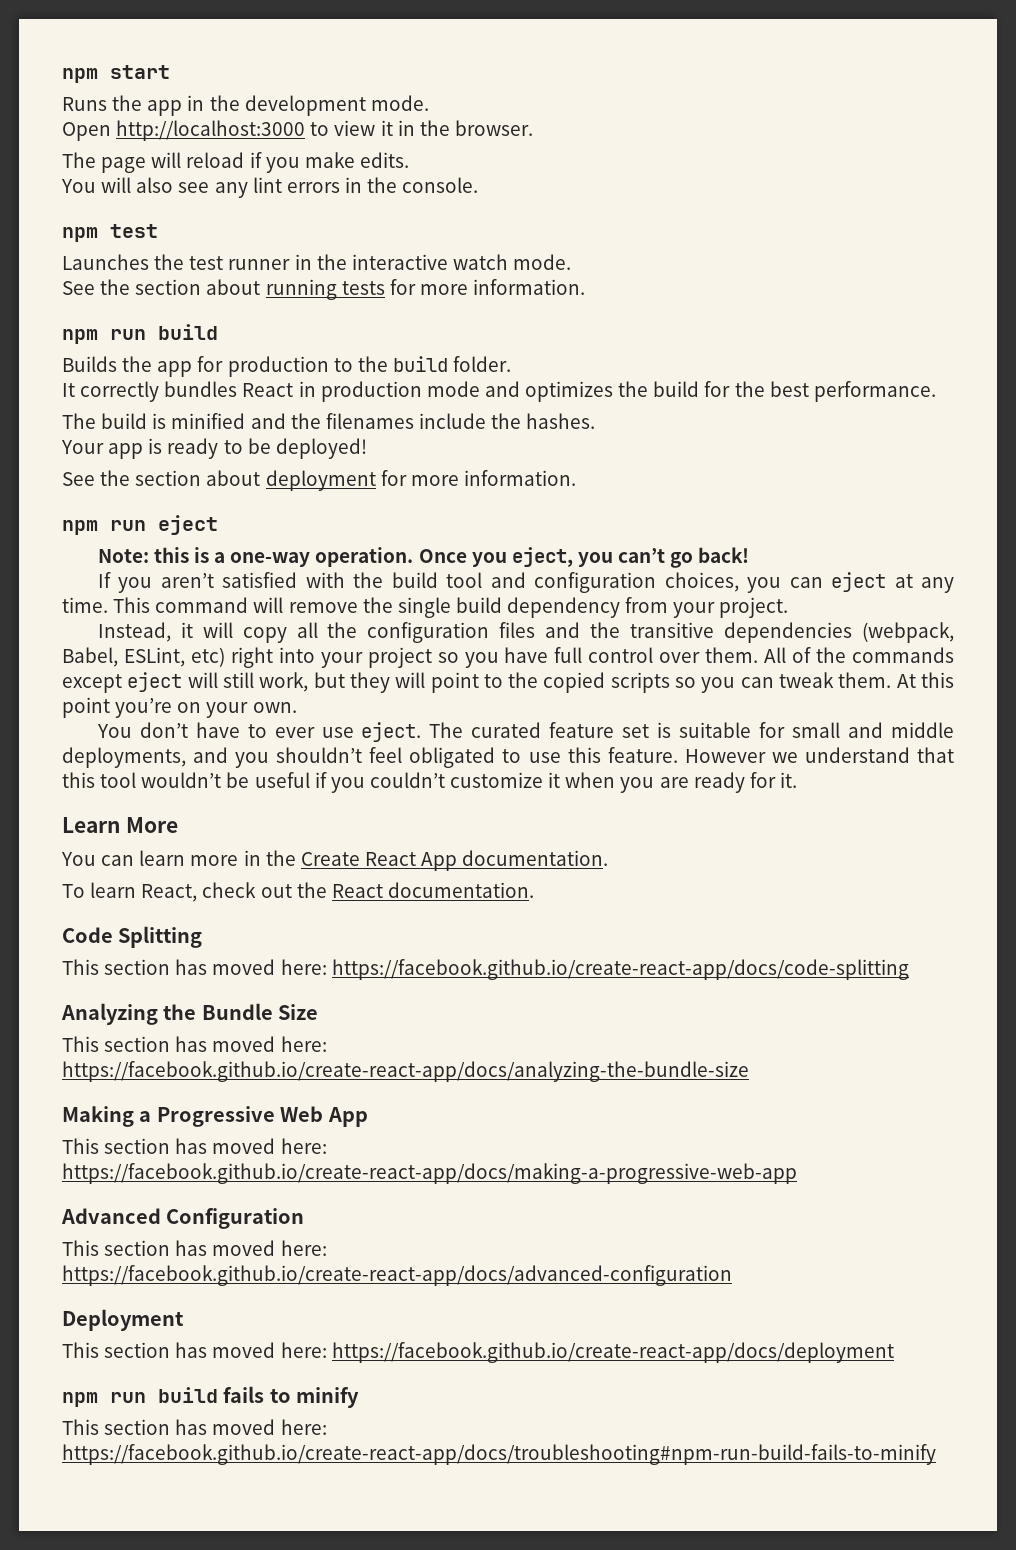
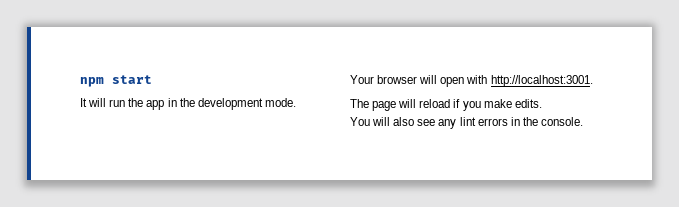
[62,97,107,111] Runs -> [80,98,126,107] It will run
[62,120,533,141] Open http://localhost:3000 to view it in the browser. -> [350,75,593,87] Your browser will open with http://localhost:3001.
[62,224,158,242] [62,254,572,270] [62,279,586,300] [62,324,218,344] [62,356,512,377] [62,381,936,402] [62,413,596,429] [61,438,367,459] [62,470,576,491] [62,515,218,535] [97,547,750,568] [97,572,954,593] [62,597,789,618] [97,622,954,643] [62,647,955,668] [62,672,954,693] [62,697,297,718] [96,722,954,742] [62,747,955,768] [62,772,797,793] [62,817,178,833] [61,850,609,871] [62,882,534,902] [62,926,203,948] [62,959,909,980] [61,1003,319,1025] [62,1036,327,1052] [62,1061,749,1082] [62,1106,368,1127] [62,1138,327,1154] [62,1163,797,1184] [61,1208,305,1229] [62,1240,327,1256] [62,1265,732,1286] [62,1309,184,1331] [62,1342,894,1363] [62,1386,360,1408] [62,1419,327,1435] [62,1444,936,1465] // npm test // Launches the test runner in the interactive watch mode. // See the section about running tests for more information. // npm run build // Builds the app for production to the build folder. // It correctly bundles React in production mode and optimizes the build for the best performance. // The build is minified and the filenames include the hashes. // Your app is ready to be deployed! // See the section about deployment for more information. // npm run eject // Note: this is a one-way operation. Once you eject, you can’t go back! // If you aren’t satisfied with the build tool and configuration choices, you can eject at any time. This command will remove the single build dependency from your project. // Instead, it will copy all the configuration files and the transitive dependencies (webpack, Babel, ESLint, etc) right into your project so you have full control over them. All of the commands except eject will still work, but they will point to the copied scripts so you can tweak them. At this point you’re on your own. // You don’t have to ever use eject. The curated feature set is suitable for small and middle deployments, and you shouldn’t feel obligated to use this feature. However we understand that this tool wouldn’t be useful if you couldn’t customize it when you are ready for it. // Learn More // You can learn more in the Create React App documentation. // To learn React, check out the React documentation. // Code Splitting // This section has moved here: https://facebook.github.io/create-react-app/docs/code-splitting // Analyzing the Bundle Size // This section has moved here: https://facebook.github.io/create-react-app/docs/analyzing-the-bundle-size // Making a Progressive Web App // This section has moved here: https://facebook.github.io/create-react-app/docs/making-a-progressive-web-app // Advanced Configuration // This section has moved here: https://facebook.github.io/create-react-app/docs/advanced-configuration // Deployment // This section has moved here: https://facebook.github.io/create-react-app/docs/deployment // npm run build fails to minify // This section has moved here: https://facebook.github.io/create-react-app/docs/troubleshooting#npm-run-build-fails-to-minify -> (583, 121) none

